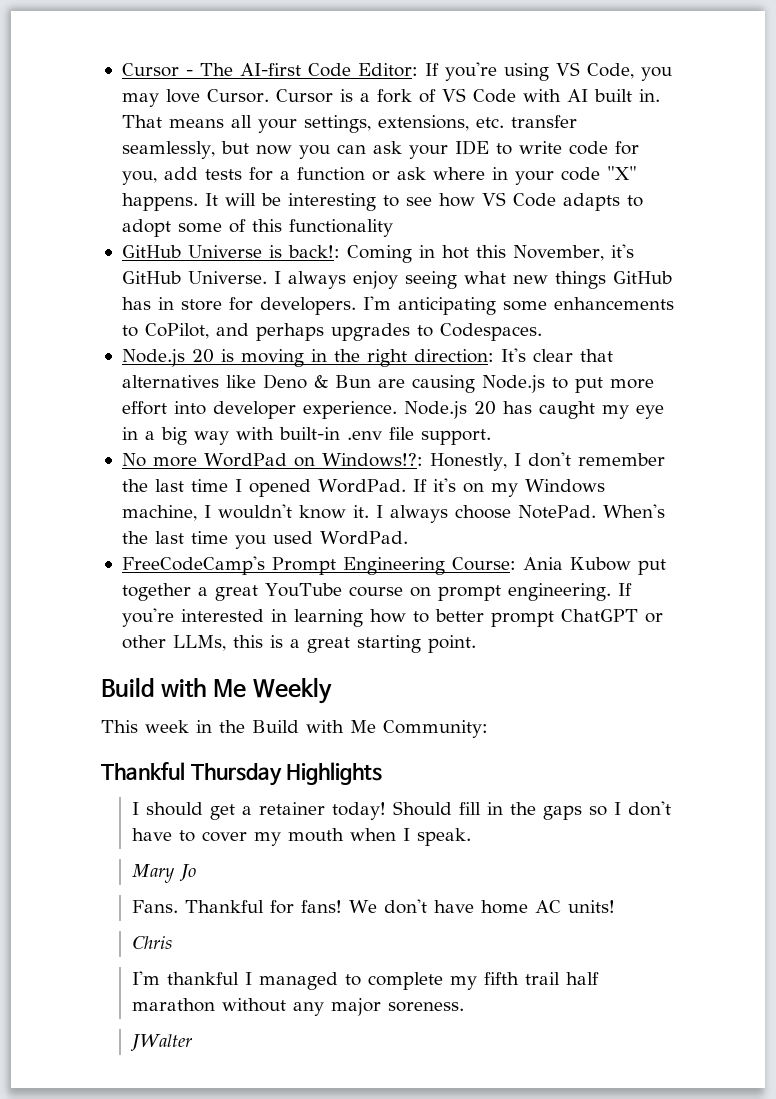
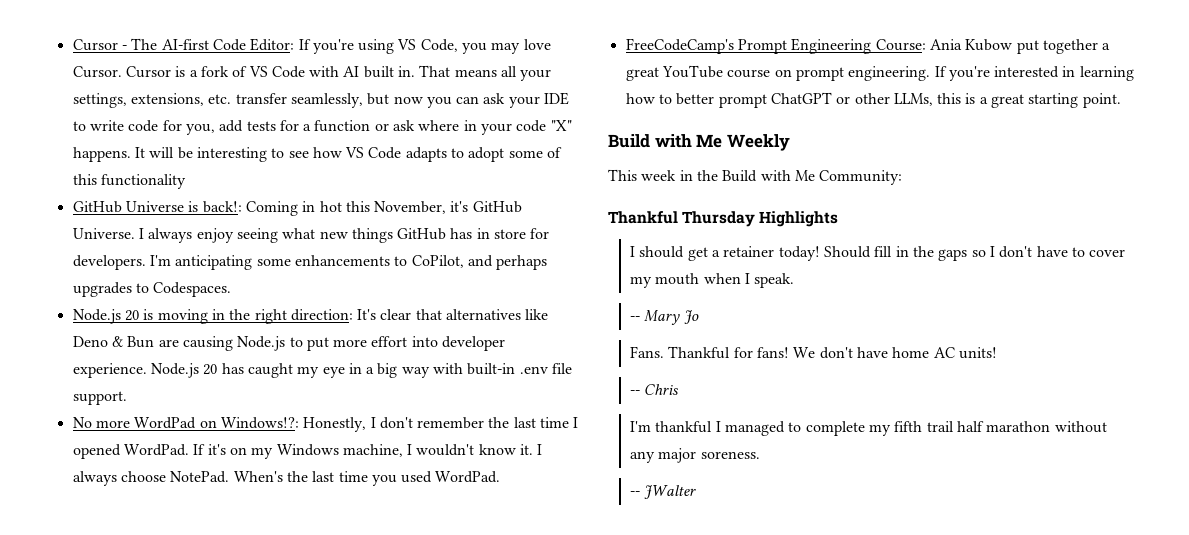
(471, 837) none -> [630,316,641,321] --
(615, 906) none -> [630,390,641,395] --
(464, 1007) none -> [630,491,641,496] --

